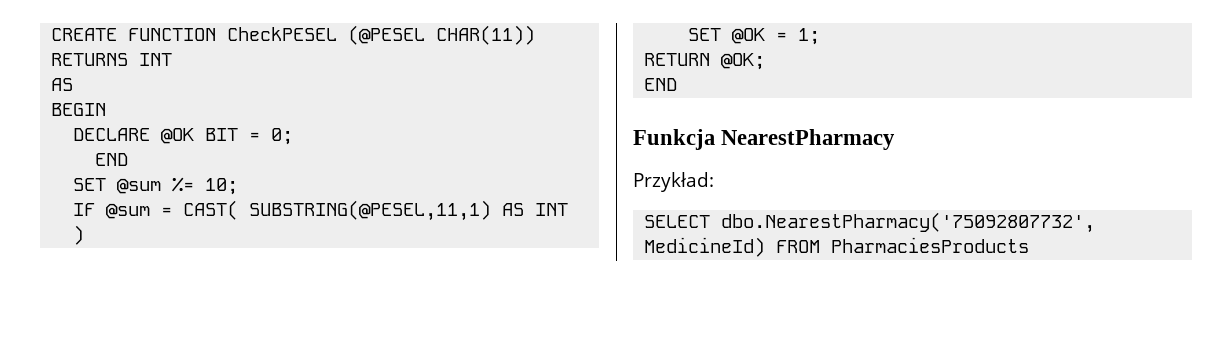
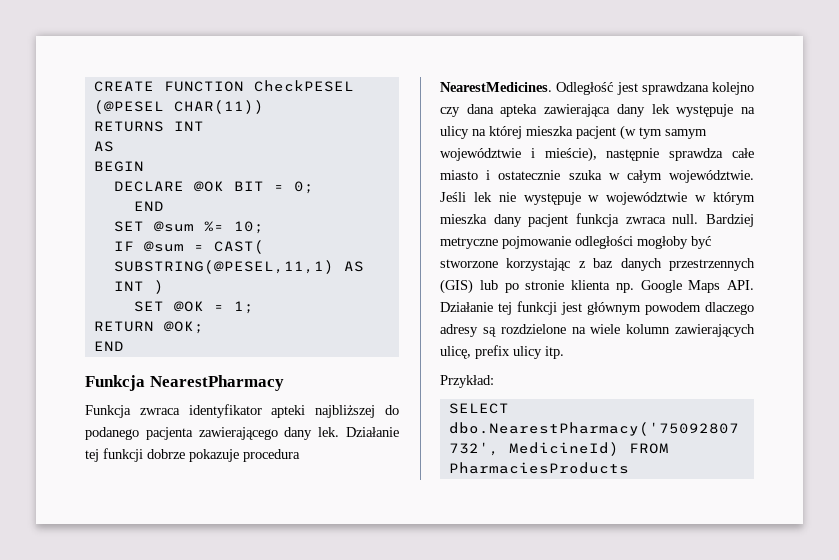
(896, 139) none -> [85,404,400,418] [85,427,399,440] [85,448,300,462] [440,82,754,95] [440,104,755,117] [440,125,707,140] [440,147,754,162] [440,170,754,183] [440,192,755,205] [440,213,754,227] [440,236,711,249] [440,258,755,271] [440,279,754,294] [440,301,754,315] [440,324,755,337] [440,345,564,359] // Funkcja zwraca identyfikator apteki najbliższej do podanego pacjenta zawierającego dany lek. Działanie tej funkcji dobrze pokazuje procedura NearestMedicines. Odległość jest sprawdzana kolejno czy dana apteka zawierająca dany lek występuje na ulicy na której mieszka pacjent (w tym samym województwie i mieście), następnie sprawdza całe miasto i ostatecznie szuka w całym województwie. Jeśli lek nie występuje w województwie w którym mieszka dany pacjent funkcja zwraca null. Bardziej metryczne pojmowanie odległości mogłoby być stworzone korzystając z baz danych przestrzennych (GIS) lub po stronie klienta np. Google Maps API. Działanie tej funkcji jest głównym powodem dlaczego adresy są rozdzielone na wiele kolumn zawierających ulicę, prefix ulicy itp.

